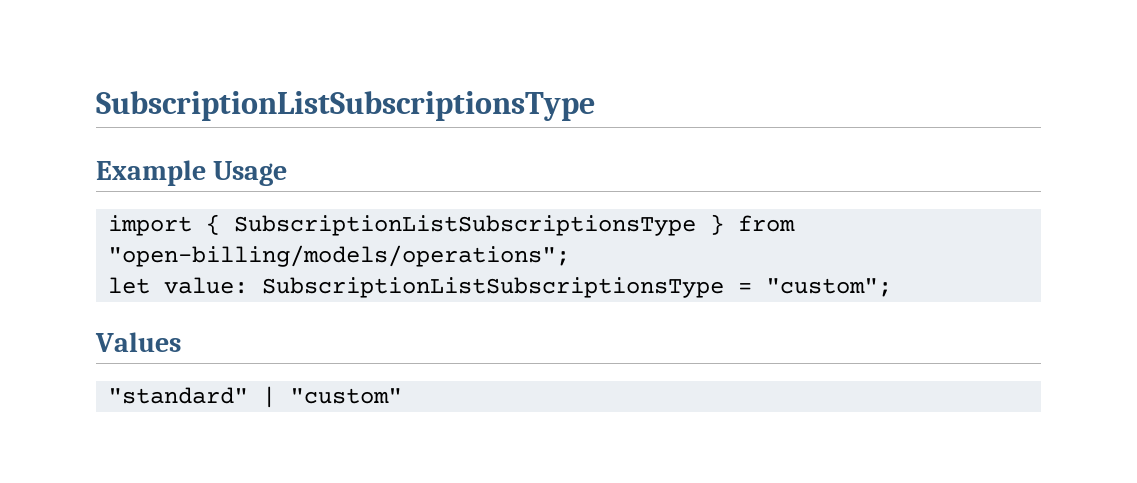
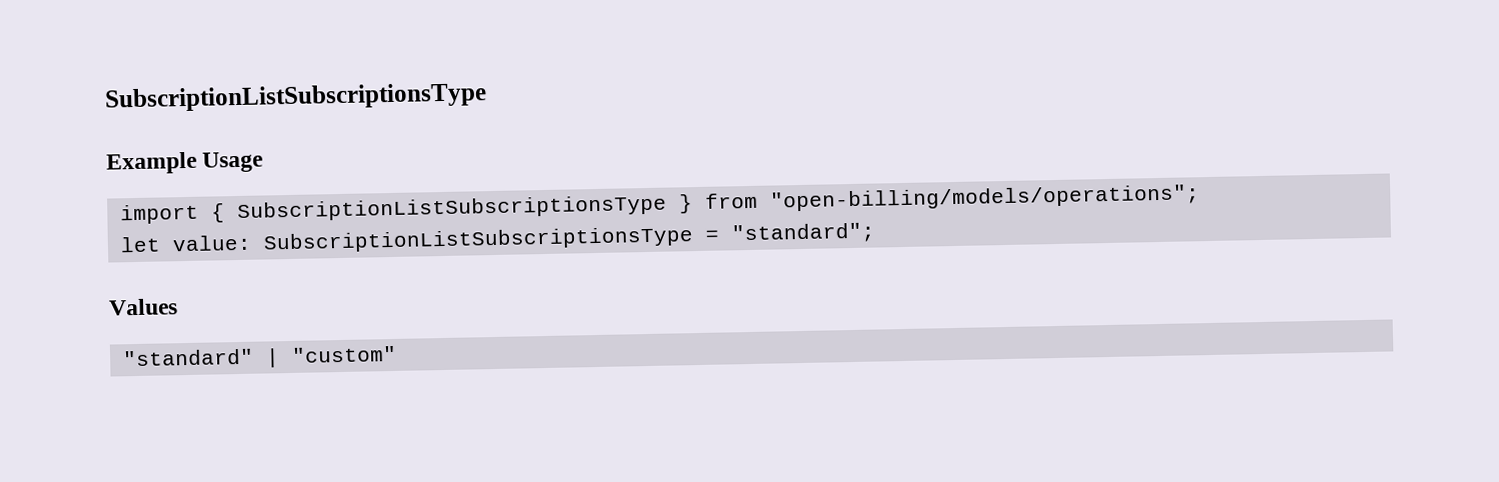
[766,278,893,297] "custom"; -> [730,222,876,245] "standard";

